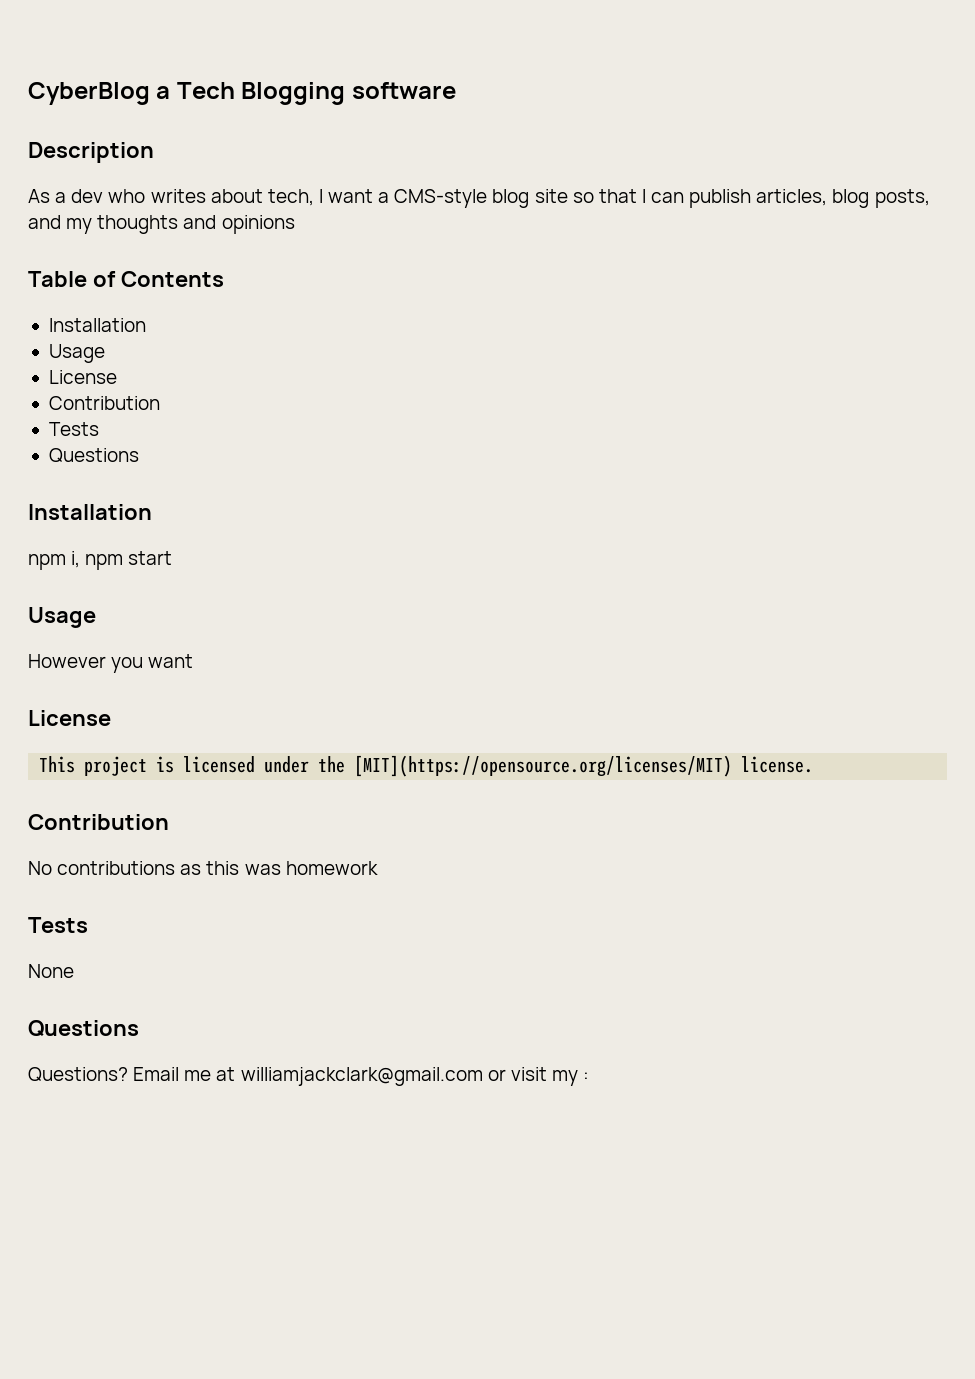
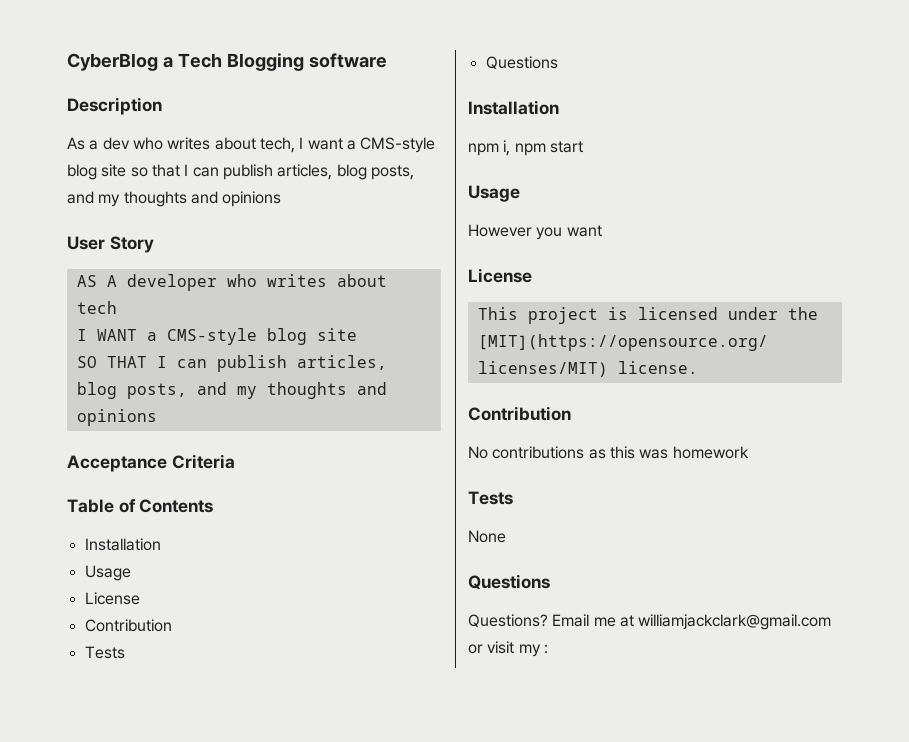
(295, 224) none -> [67,236,154,253] [76,274,387,291] [76,301,117,314] [76,328,357,345] [76,355,387,372] [76,382,387,399] [76,409,157,426] [67,454,235,472] // User Story // AS A developer who writes about tech // I WANT a CMS-style blog site // SO THAT I can publish articles, blog posts, and my thoughts and opinions // Acceptance Criteria

